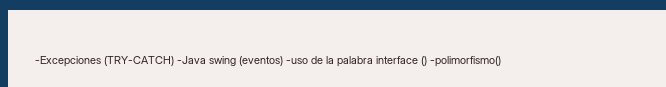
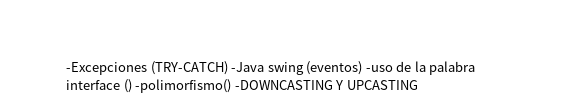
(501, 61) none -> [234,80,418,90] -DOWNCASTING Y UPCASTING

